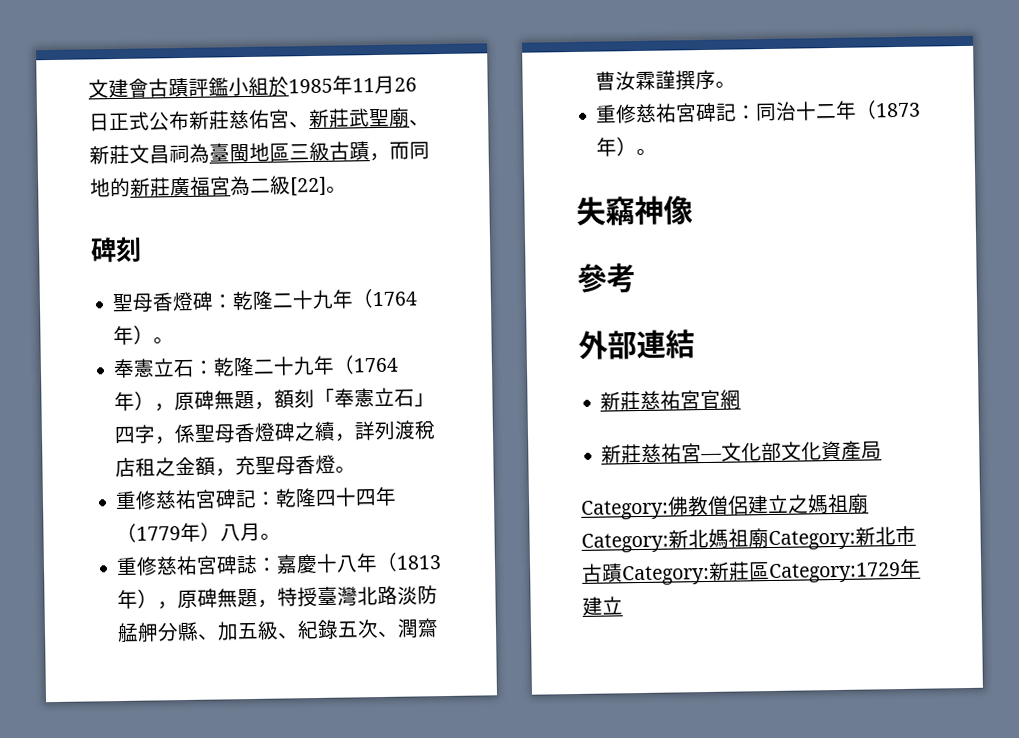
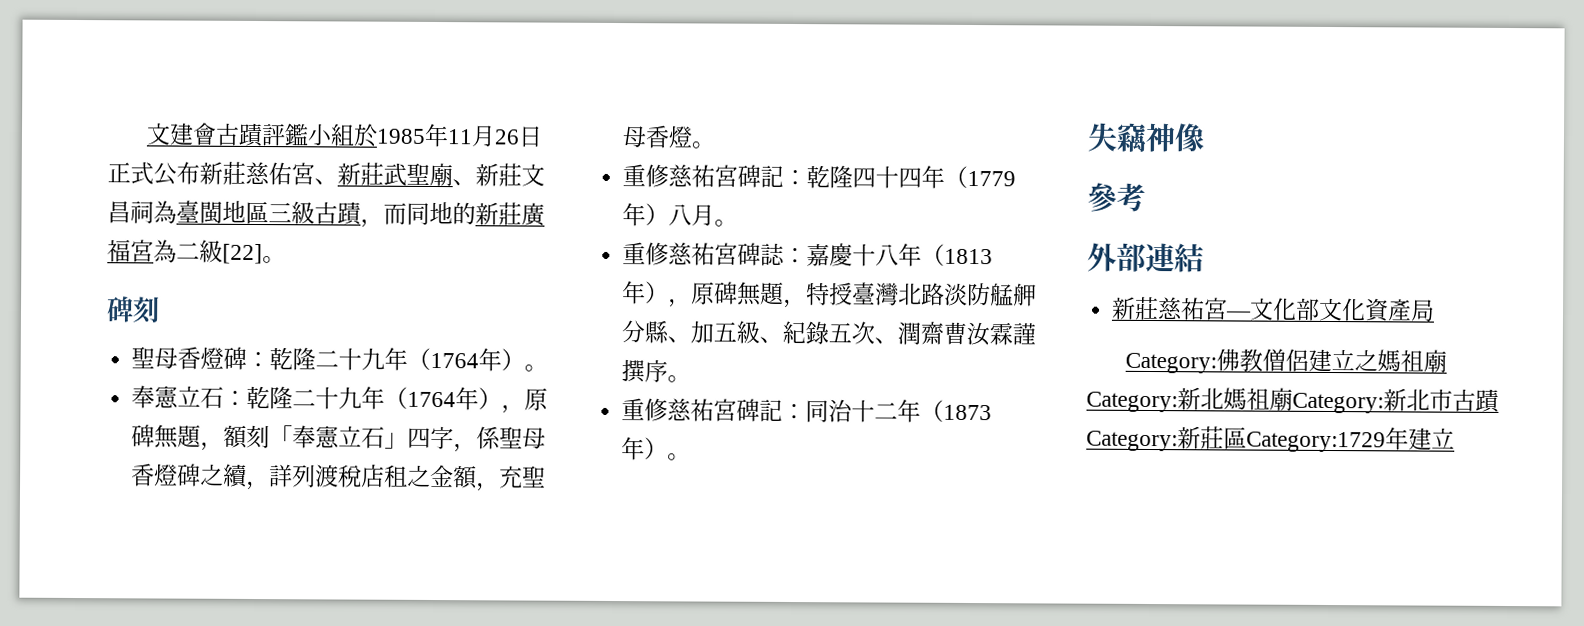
[600,389,742,411] // 新莊慈祐宮官網 -> (1204, 258) none

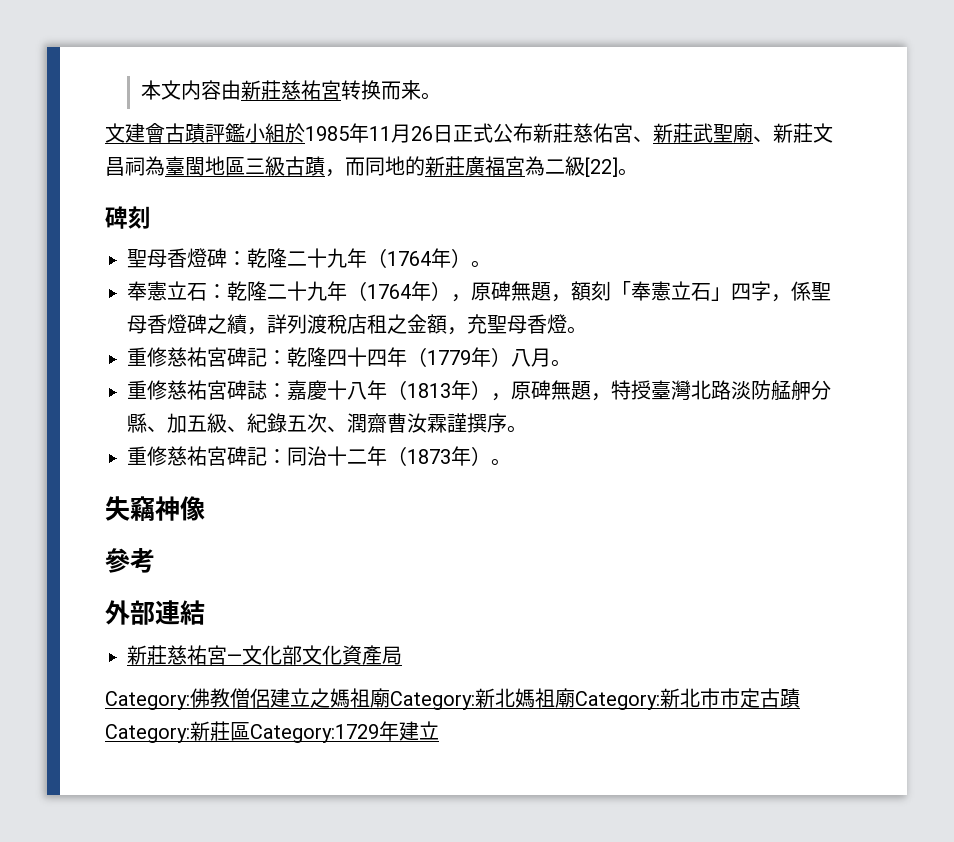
(145, 134) none -> [141,80,442,100] 本文内容由新莊慈祐宮转换而来。 //
(1453, 400) none -> [720,688,760,708] 市定

